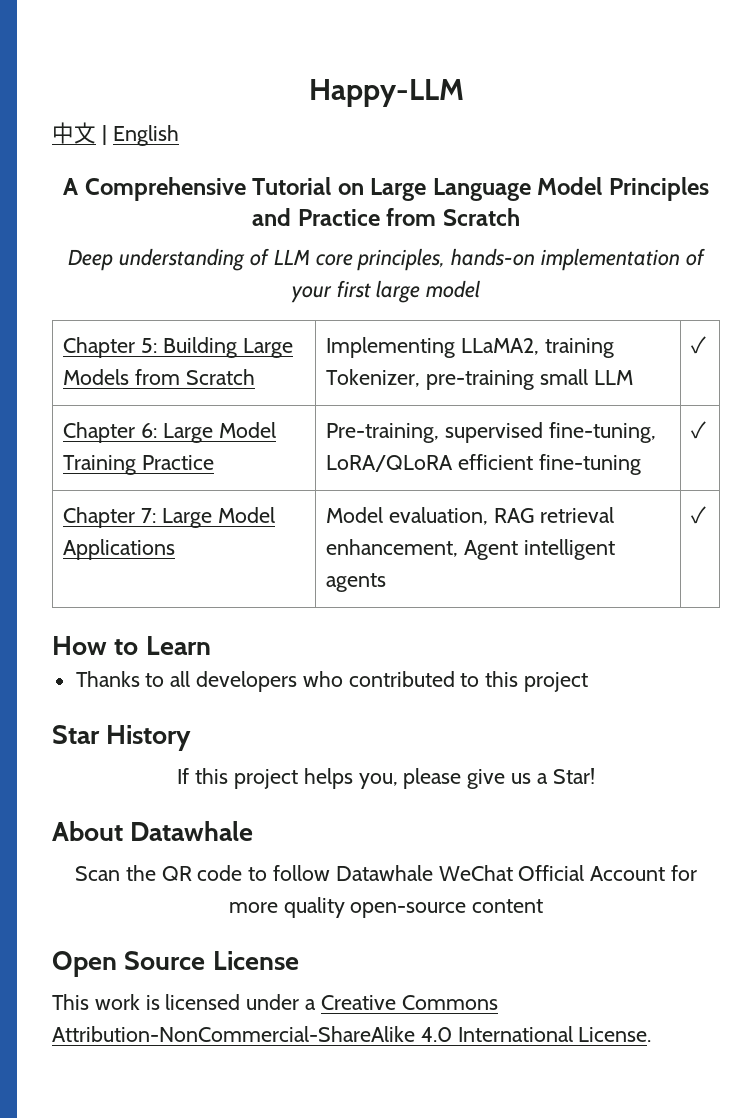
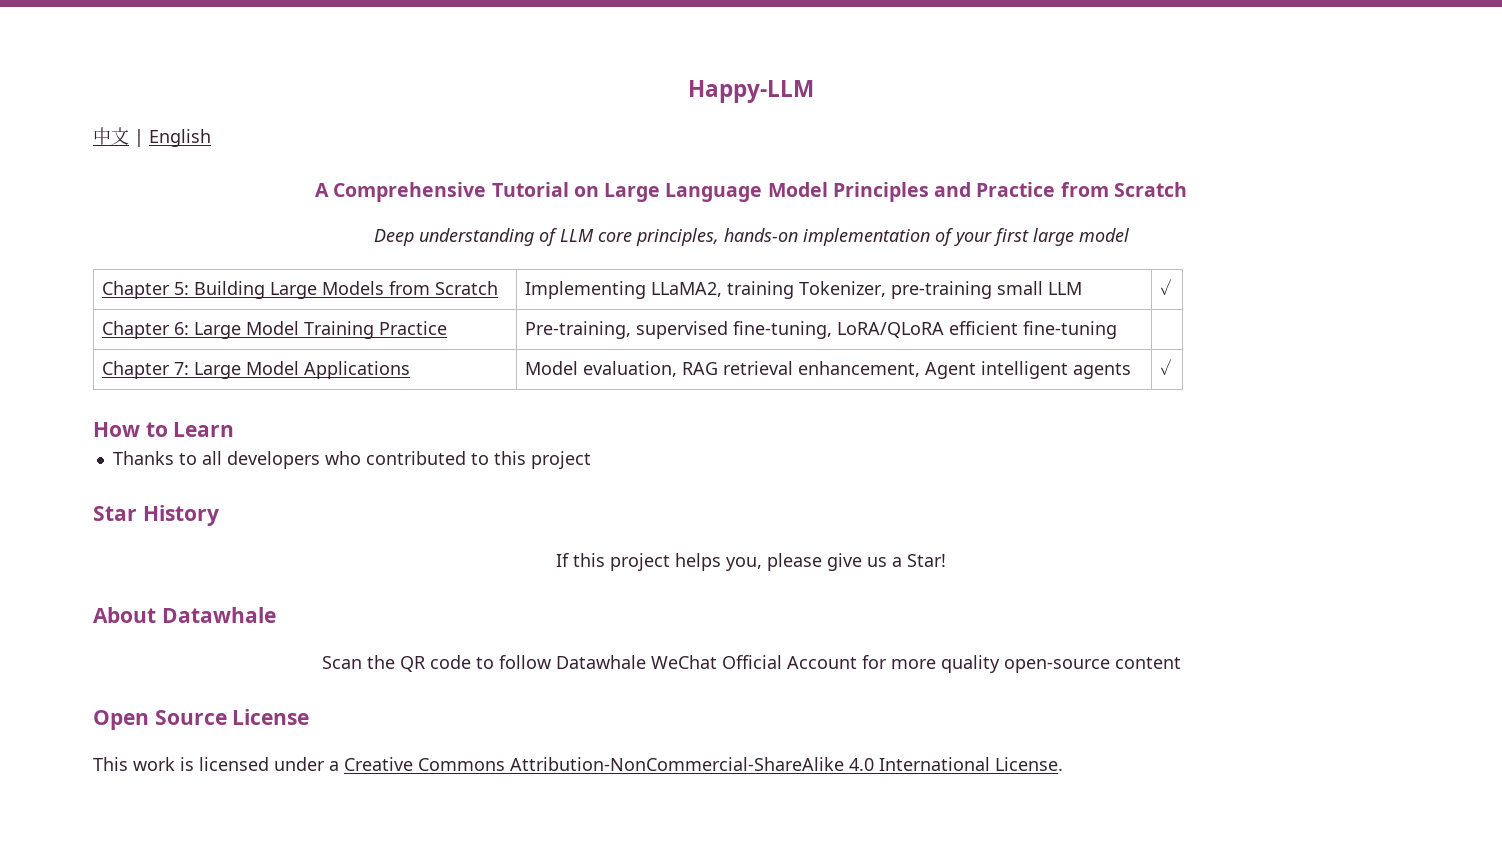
[691,421,707,439] ✓ -> (1118, 330) none

